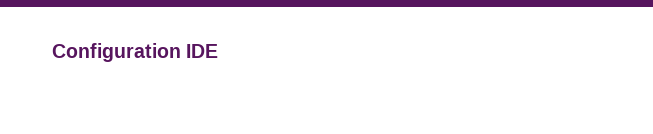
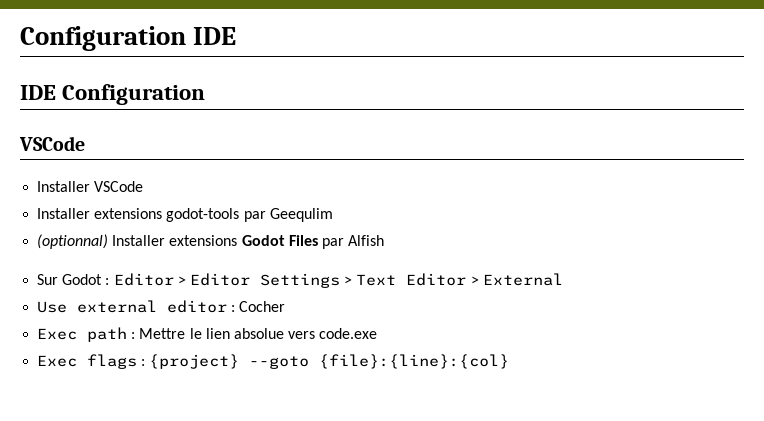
(219, 51) none -> [20,84,206,105] [19,136,85,151] [37,181,144,192] [37,208,333,222] [37,234,385,249] [37,273,563,288] [37,300,286,313] [37,327,378,342] [37,354,510,369] // IDE Configuration // VSCode // Installer VSCode // Installer extensions godot-tools par Geequlim // (optionnal) Installer extensions Godot Files par Alfish // Sur Godot : Editor > Editor Settings > Text Editor > External // Use external editor : Cocher // Exec path : Mettre le lien absolue vers code.exe // Exec flags : {project} --goto {file}:{line}:{col}

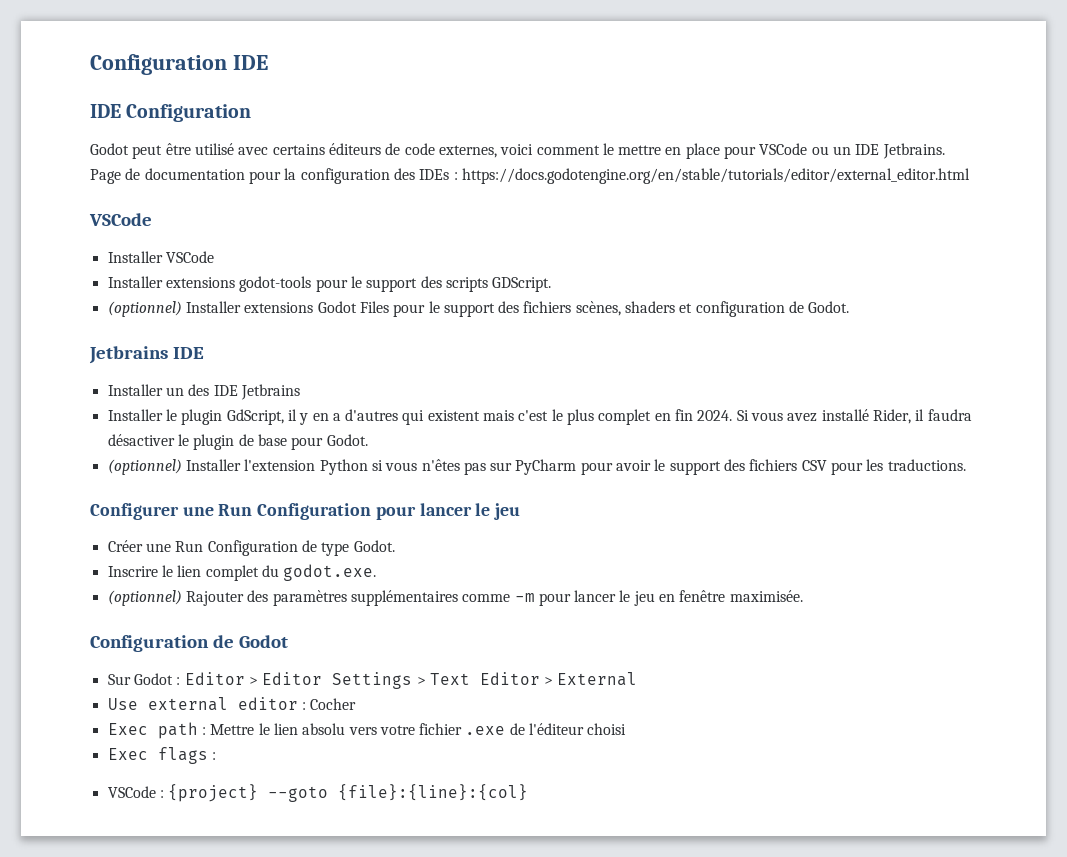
(206, 94) none -> [90,143,945,159] [90,168,970,184] // Godot peut être utilisé avec certains éditeurs de code externes, voici comment le mettre en place pour VSCode ou un IDE Jetbrains. Page de documentation pour la configuration des IDEs : https://docs.godotengine.org/en/stable/tutorials/editor/external_editor.html
[243,208,333,222] [37,234,385,249] par Geequlim // (optionnal) Installer extensions Godot Files par Alfish -> [315,276,552,292] [107,301,850,317] [89,346,204,364] [107,384,300,400] [107,409,972,425] [107,434,368,450] [107,459,966,475] [90,503,521,520] [107,540,395,556] [107,564,377,581] [107,590,803,606] [90,635,288,652] pour le support des scripts GDScript. // (optionnel) Installer extensions Godot Files pour le support des fichiers scènes, shaders et configuration de Godot. // Jetbrains IDE // Installer un des IDE Jetbrains // Installer le plugin GdScript, il y en a d'autres qui existent mais c'est le plus complet en fin 2024. Si vous avez installé Rider, il faudra désactiver le plugin de base pour Godot. // (optionnel) Installer l'extension Python si vous n'êtes pas sur PyCharm pour avoir le support des fichiers CSV pour les traductions. // Configurer une Run Configuration pour lancer le jeu // Créer une Run Configuration de type Godot. // Inscrire le lien complet du godot.exe. // (optionnel) Rajouter des paramètres supplémentaires comme -m pour lancer le jeu en fenêtre maximisée. // Configuration de Godot
[233,328,378,339] absolue vers code.exe -> [302,723,627,735] absolu vers votre fichier .exe de l'éditeur choisi
(146, 362) none -> [107,786,164,798] // VSCode :

